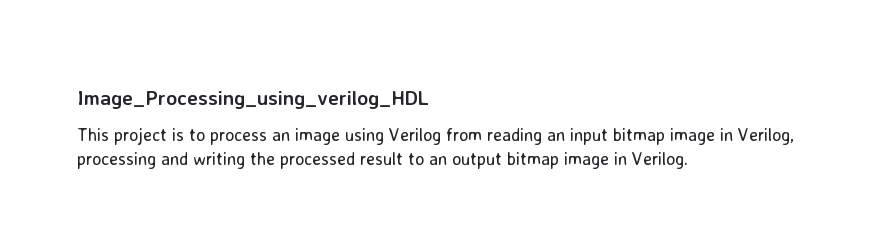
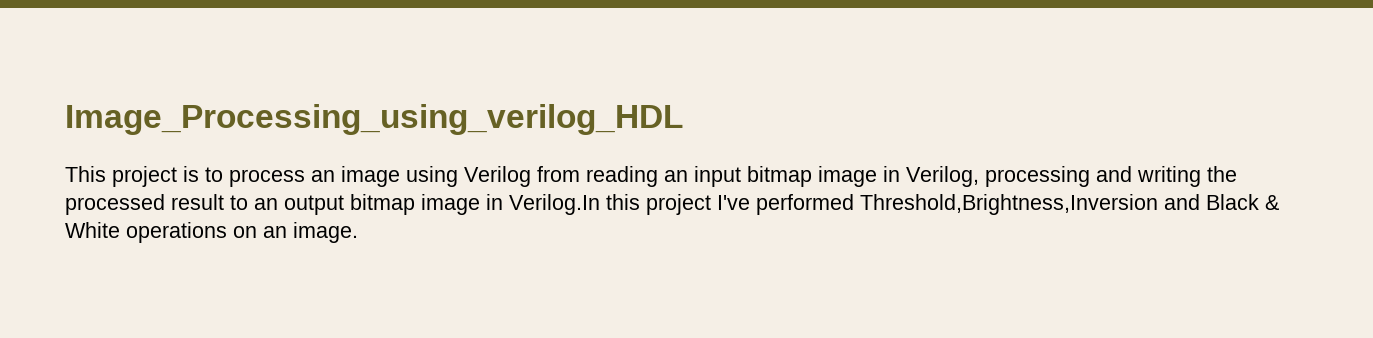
[632,152,688,169] Verilog. -> [509,194,1279,215] [65,222,358,243] Verilog.In this project I've performed Threshold,Brightness,Inversion and Black & White operations on an image.

